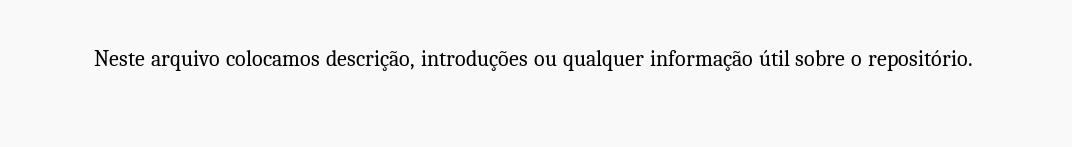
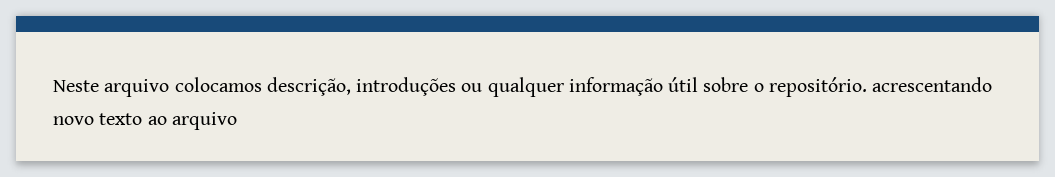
(974, 60) none -> [872,77,993,92] [53,112,237,130] acrescentando novo texto ao arquivo

